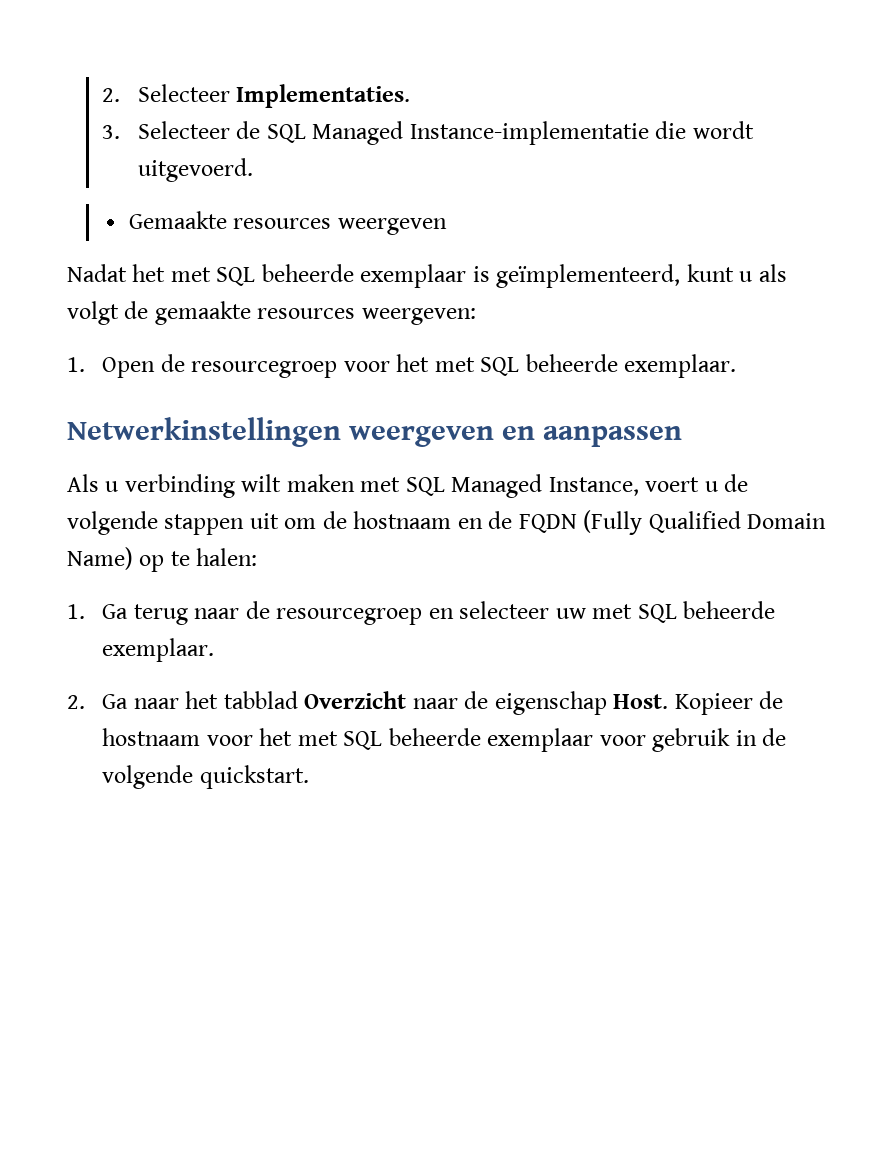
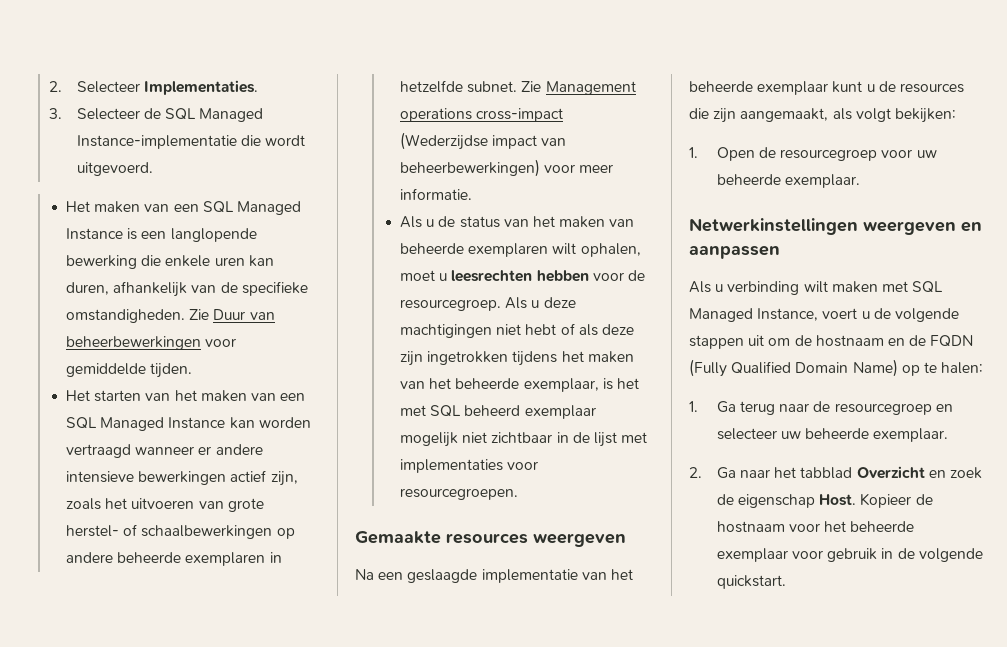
[128,211,447,235] [67,264,787,288] [67,301,476,325] Gemaakte resources weergeven // Nadat het met SQL beheerde exemplaar is geïmplementeerd, kunt u als volgt de gemaakte resources weergeven: -> [65,201,301,215] [65,228,257,242] [65,255,274,269] [65,281,308,297] [65,309,275,323] [65,336,237,350] [65,363,193,378] [65,390,306,402] [65,417,311,431] [65,444,263,458] [65,470,298,486] [65,498,264,512] [65,524,295,539] [65,552,282,566] [399,80,636,95] [399,108,564,122] [399,132,567,150] [399,159,614,177] [399,188,472,200] [399,216,635,228] [399,243,641,257] [399,270,645,282] [399,297,576,311] [399,323,634,338] [399,351,634,366] [399,378,639,392] [399,405,596,419] [399,432,648,447] [399,459,539,473] [399,488,518,500] [355,531,626,547] [355,569,633,583] [689,81,964,95] [689,108,956,123] Het maken van een SQL Managed Instance is een langlopende bewerking die enkele uren kan duren, afhankelijk van de specifieke omstandigheden. Zie Duur van beheerbewerkingen voor gemiddelde tijden. // Het starten van het maken van een SQL Managed Instance kan worden vertraagd wanneer er andere intensieve bewerkingen actief zijn, zoals het uitvoeren van grote herstel- of schaalbewerkingen op andere beheerde exemplaren in hetzelfde subnet. Zie Management operations cross-impact (Wederzijdse impact van beheerbewerkingen) voor meer informatie. // Als u de status van het maken van beheerde exemplaren wilt ophalen, moet u leesrechten hebben voor de resourcegroep. Als u deze machtigingen niet hebt of als deze zijn ingetrokken tijdens het maken van het beheerde exemplaar, is het met SQL beheerd exemplaar mogelijk niet zichtbaar in de lijst met implementaties voor resourcegroepen. // Gemaakte resources weergeven // Na een geslaagde implementatie van het beheerde exemplaar kunt u de resources die zijn aangemaakt, als volgt bekijken:
[396,354,520,376] het met SQL -> [916,150,937,158] uw
[592,604,677,623] met SQL -> (802, 435) none
[412,698,458,709] naar -> [928,467,983,479] en zoek
[297,731,383,750] met SQL -> (847, 526) none

